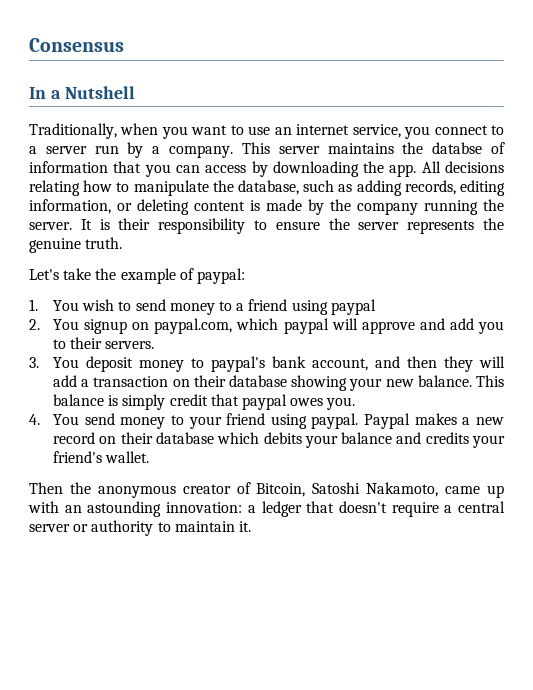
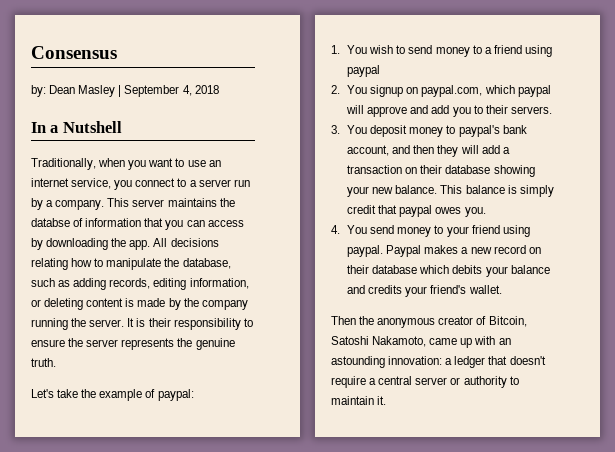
(124, 45) none -> [31,85,219,97] // by: Dean Masley | September 4, 2018

